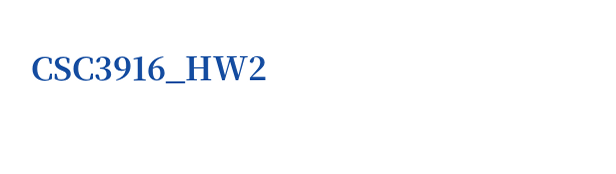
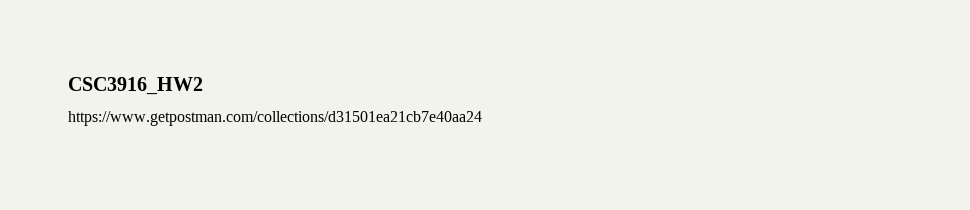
(267, 70) none -> [68,111,482,126] // https://www.getpostman.com/collections/d31501ea21cb7e40aa24

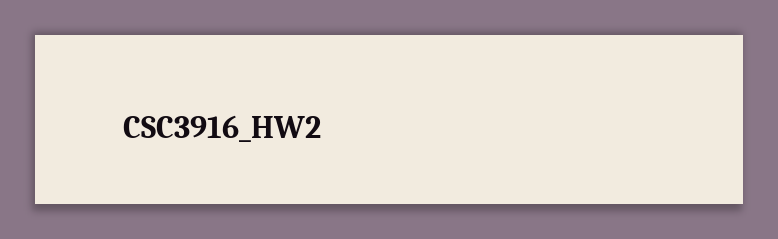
[68,111,482,126] // https://www.getpostman.com/collections/d31501ea21cb7e40aa24 -> (321, 128) none

